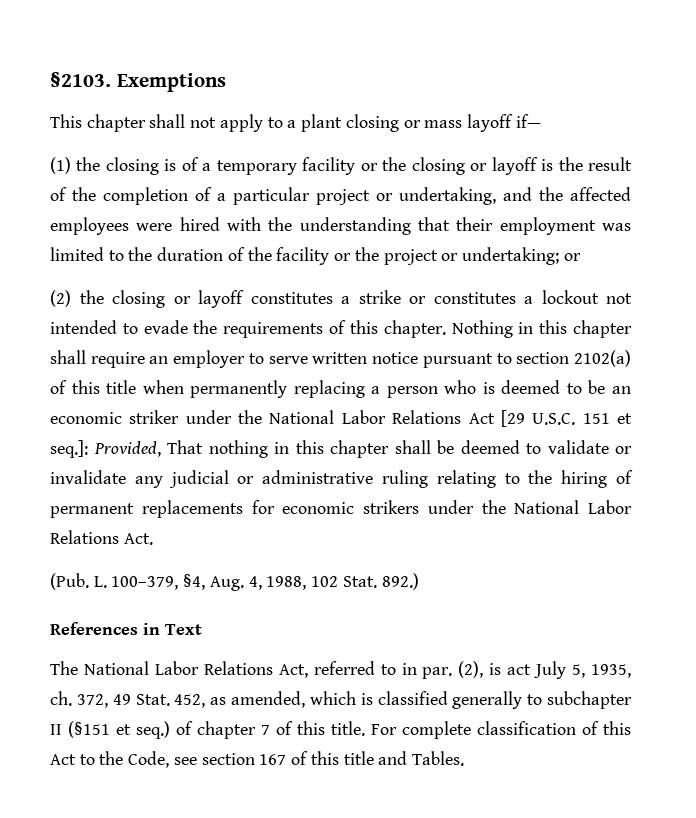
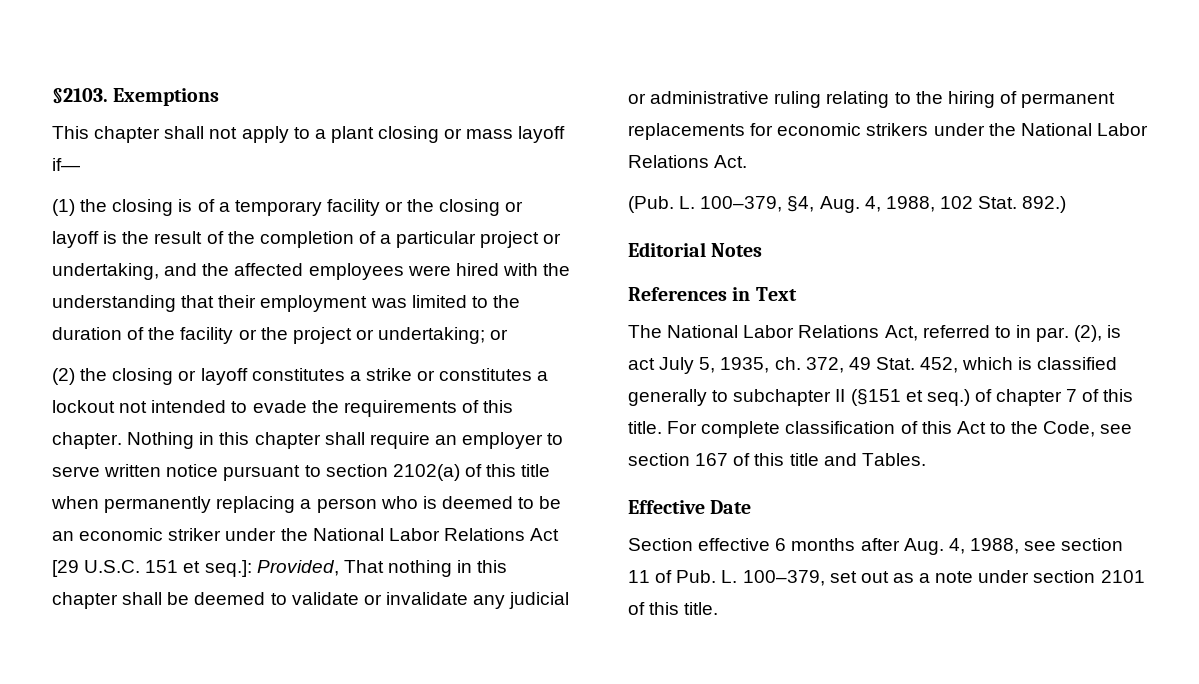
(419, 581) none -> [628,242,763,257] // Editorial Notes
[210,691,305,708] as amended, -> (959, 365) none
(464, 758) none -> [628,500,752,514] [628,538,1124,555] [628,570,1145,586] [628,602,719,615] // Effective Date // Section effective 6 months after Aug. 4, 1988, see section 11 of Pub. L. 100–379, set out as a note under section 2101 of this title.

